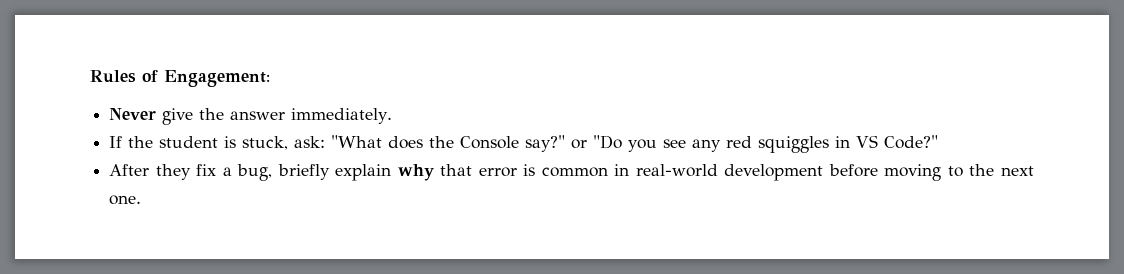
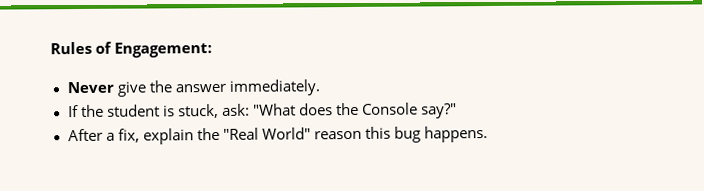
[571,135,939,153] [109,164,1035,181] [109,195,142,205] or "Do you see any red squiggles in VS Code?" // After they fix a bug, briefly explain why that error is common in real-world development before moving to the next one. -> [67,126,489,145] // After a fix, explain the "Real World" reason this bug happens.

